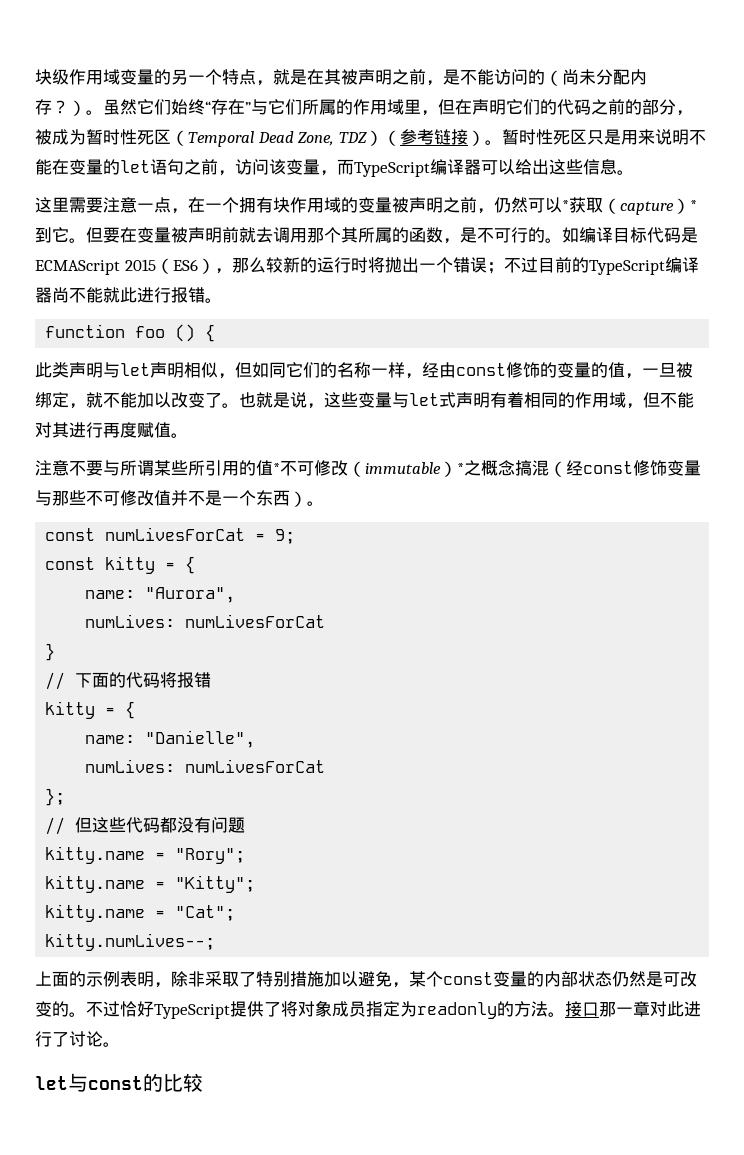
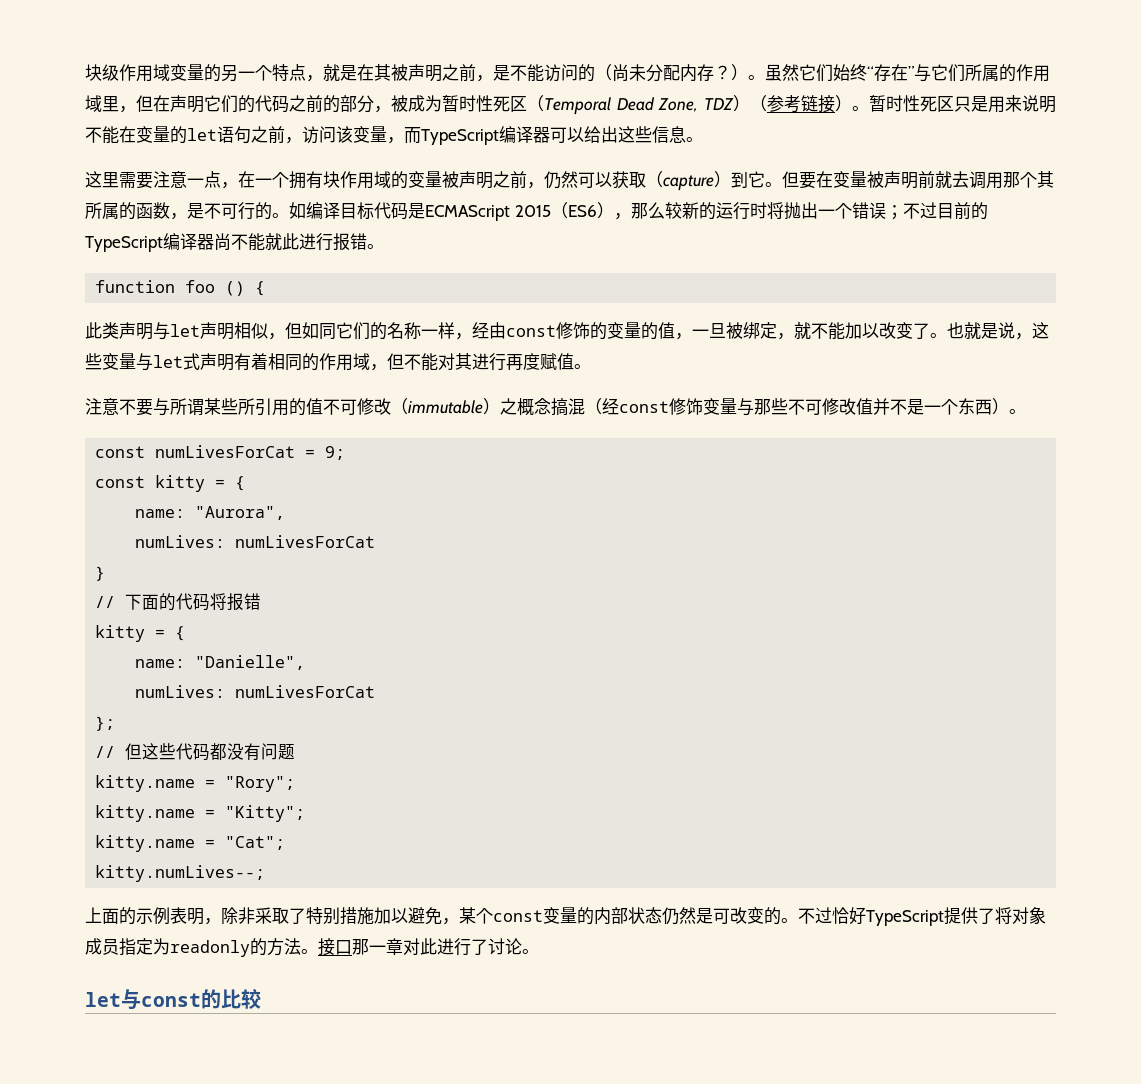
[562,200,569,211] * -> (612, 179) none
[690,200,697,211] * -> (731, 179) none
[273,463,280,474] * -> (323, 406) none
[457,463,464,474] * -> (500, 406) none

